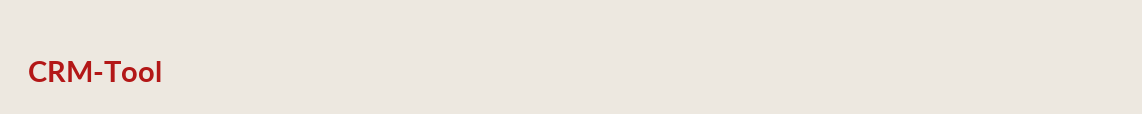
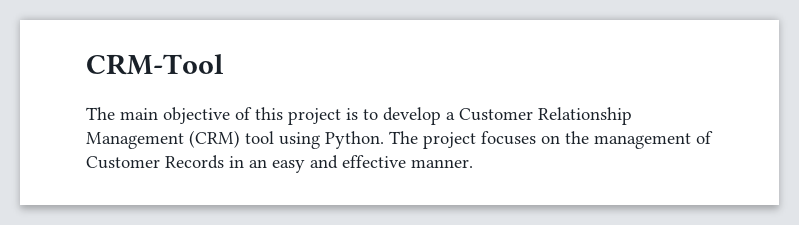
(162, 71) none -> [86,107,632,125] [86,130,713,149] [86,155,473,173] // The main objective of this project is to develop a Customer Relationship Management (CRM) tool using Python. The project focuses on the management of Customer Records in an easy and effective manner.

